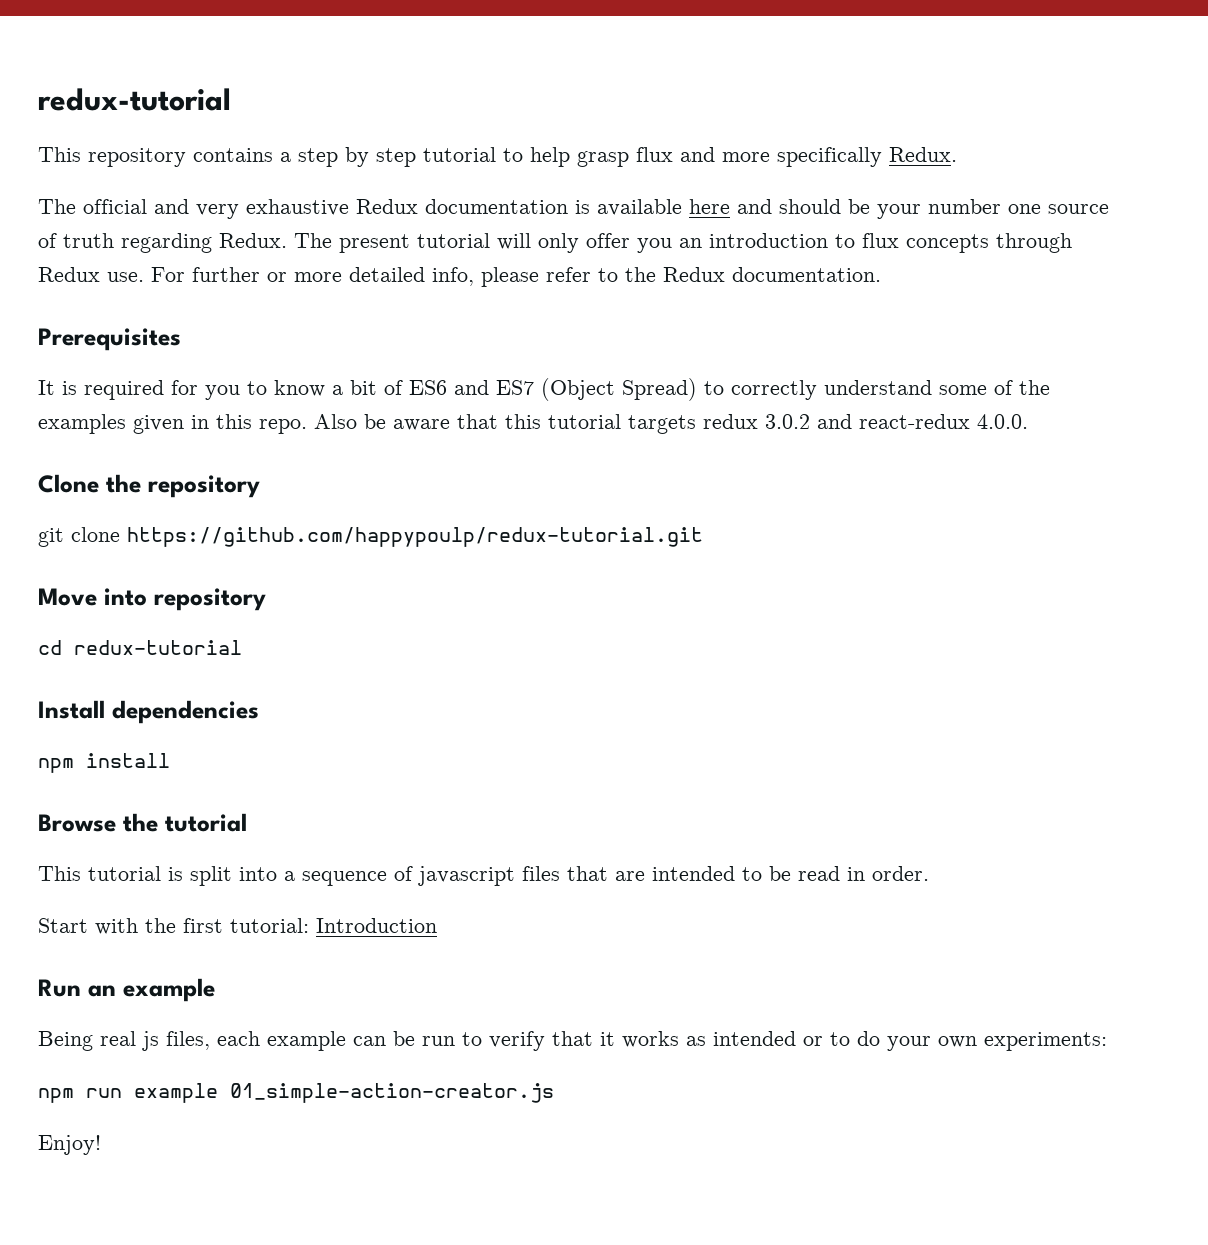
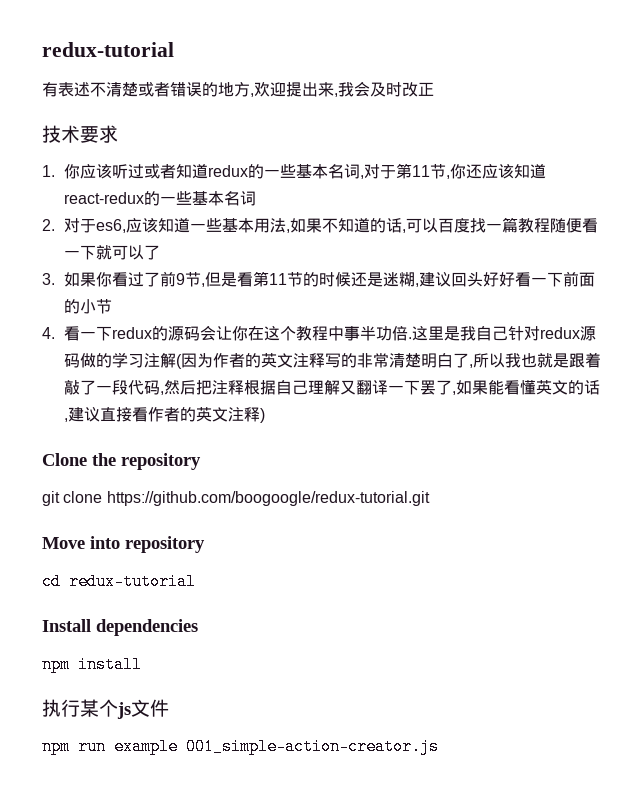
[38,88,231,111] [38,147,957,167] [38,199,1109,219] [38,233,1072,253] [38,267,881,287] [38,328,181,351] [38,378,1050,401] [38,414,1028,434] redux-tutorial // This repository contains a step by step tutorial to help grasp flux and more specifically Redux. // The official and very exhaustive Redux documentation is available here and should be your number one source of truth regarding Redux. The present tutorial will only offer you an introduction to flux concepts through Redux use. For further or more detailed info, please refer to the Redux documentation. // Prerequisites // It is required for you to know a bit of ES6 and ES7 (Object Spread) to correctly understand some of the examples given in this repo. Also be aware that this tutorial targets redux 3.0.2 and react-redux 4.0.0. -> [42,42,174,57] [42,81,434,97] [42,125,118,143] [42,163,546,179] [63,191,256,206] [42,217,598,233] [63,245,160,260] [42,271,595,287] [63,299,112,314] [42,325,596,341] [63,352,601,369] [63,380,600,395] [63,407,265,423] redux-tutorial // 有表述不清楚或者错误的地方,欢迎提出来,我会及时改正 // 技术要求 // 1.你应该听过或者知道redux的一些基本名词,对于第11节,你还应该知道react-redux的一些基本名词 // 2.对于es6,应该知道一些基本用法,如果不知道的话,可以百度找一篇教程随便看一下就可以了 // 3.如果你看过了前9节,但是看第11节的时候还是迷糊,建议回头好好看一下前面的小节 // 4.看一下redux的源码会让你在这个教程中事半功倍.这里是我自己针对redux源码做的学习注解(因为作者的英文注释写的非常清楚明白了,所以我也就是跟着敲了一段代码,然后把注释根据自己理解又翻译一下罢了,如果能看懂英文的话,建议直接看作者的英文注释)
[127,527,703,547] https://github.com/happypoulp/redux-tutorial.git -> [106,491,430,506] https://github.com/boogoogle/redux-tutorial.git
[38,813,247,832] [38,866,929,886] [38,918,437,935] [38,978,215,1002] [38,1031,1107,1051] Browse the tutorial // This tutorial is split into a sequence of javascript files that are intended to be read in order. // Start with the first tutorial: Introduction // Run an example // Being real js files, each example can be run to verify that it works as intended or to do your own experiments: -> [42,699,169,719] 执行某个js文件
[230,1083,554,1103] [38,1135,101,1155] 01_simple-action-creator.js // Enjoy! -> [186,738,439,755] 001_simple-action-creator.js

